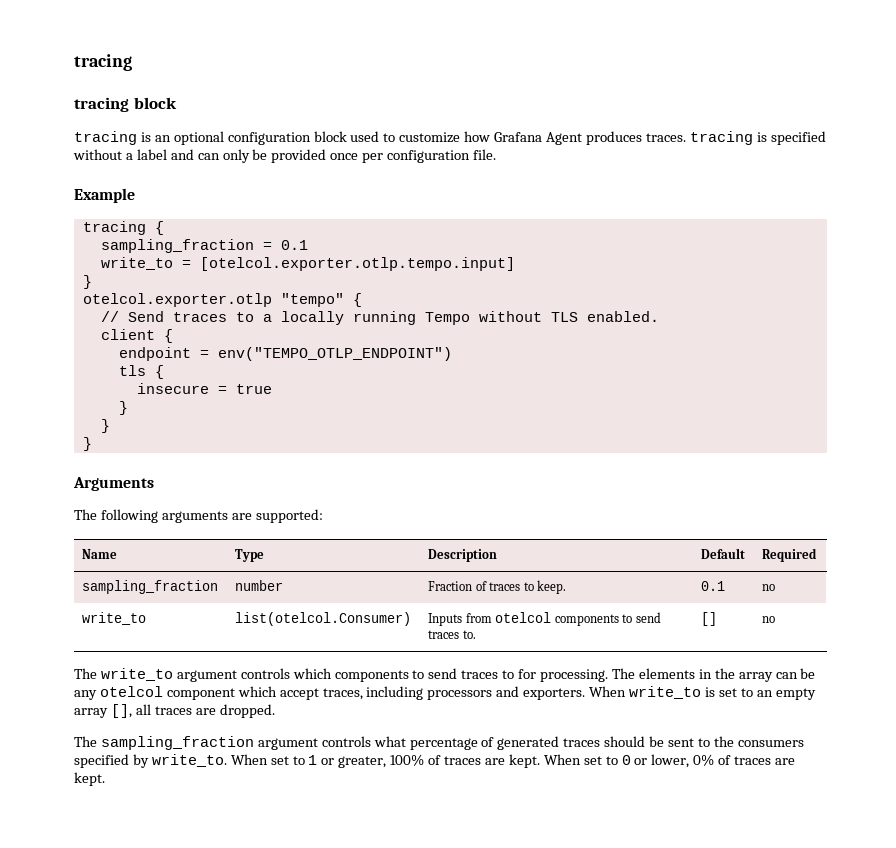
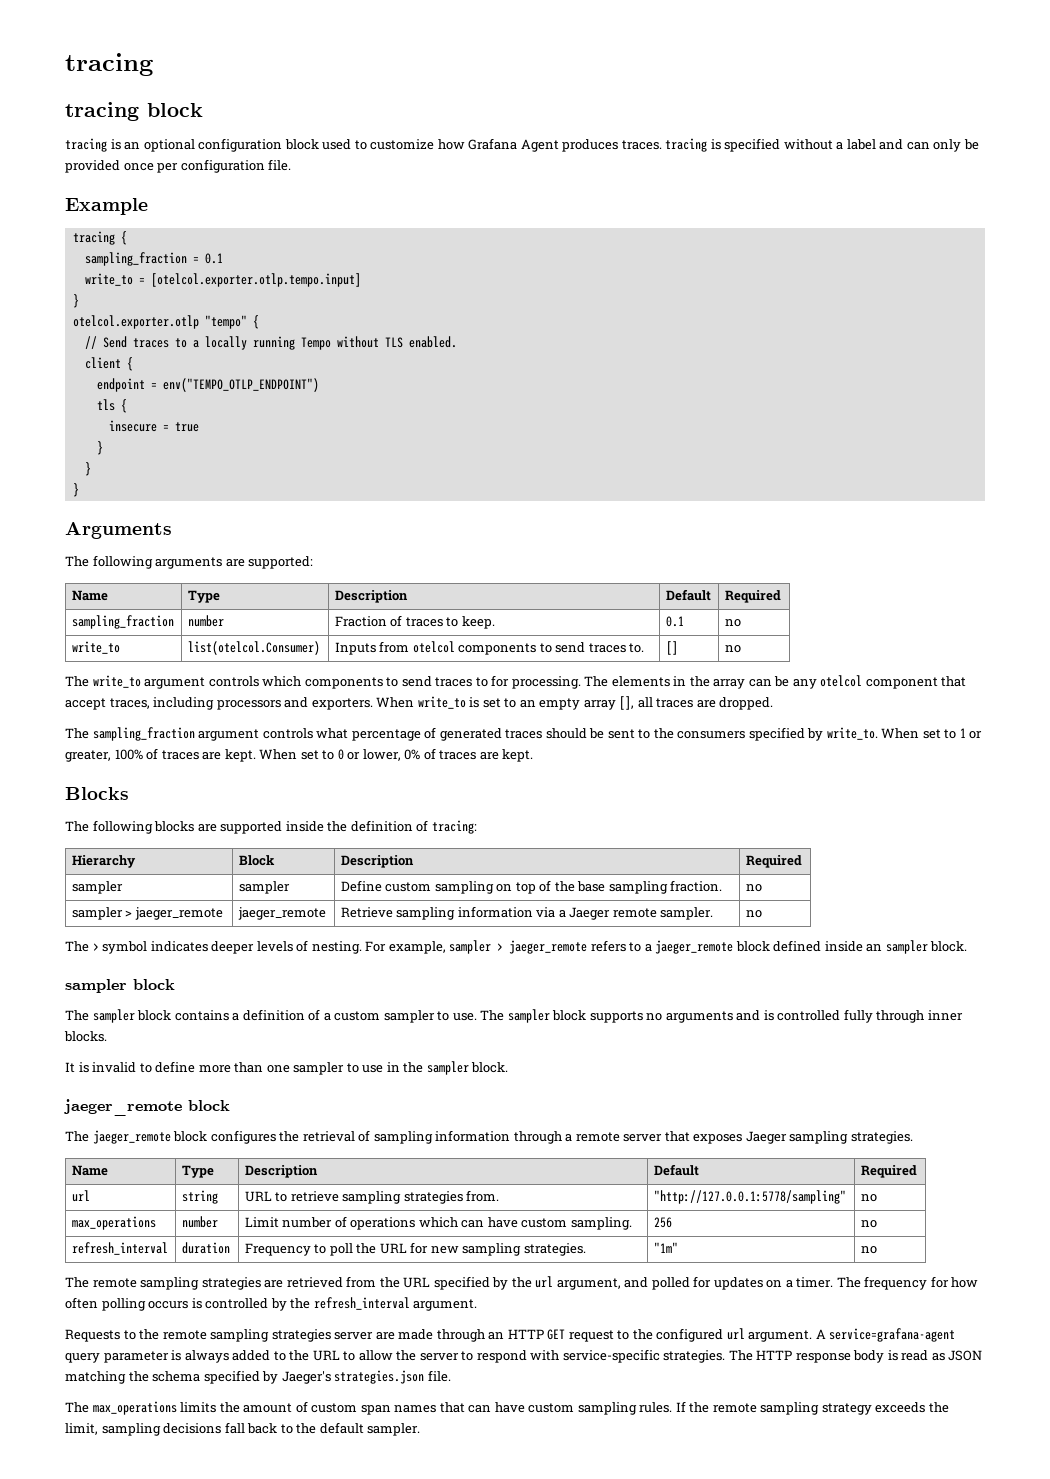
[237,686,277,697] which -> [941,676,967,687] that
(105, 779) none -> [65,787,129,800] [65,820,477,834] [71,855,136,868] [238,855,275,866] [340,855,414,868] [745,855,802,868] [71,881,123,894] [238,881,290,894] [340,880,723,894] [745,884,762,892] [71,907,223,920] [237,907,326,920] [340,906,714,920] [745,910,762,918] [65,940,968,954] [65,979,175,993] [65,1009,963,1023] [64,1031,107,1042] [65,1061,509,1075] [64,1099,230,1116] [65,1130,913,1144] [71,1165,108,1176] [181,1165,214,1178] [244,1165,318,1178] [653,1164,699,1176] [860,1165,917,1178] [71,1190,90,1202] [181,1190,218,1204] [244,1190,500,1204] [653,1190,846,1204] [860,1194,877,1202] [71,1216,156,1230] [181,1216,218,1228] [244,1216,632,1230] [653,1217,672,1228] [860,1220,877,1228] [71,1242,168,1255] [181,1242,230,1254] [244,1242,586,1256] [653,1242,678,1253] [860,1246,877,1254] [65,1276,979,1290] [65,1297,478,1311] [65,1328,956,1342] [65,1349,983,1363] [65,1370,451,1384] [65,1401,949,1415] [65,1422,421,1436] // Blocks // The following blocks are supported inside the definition of tracing: // Hierarchy | Block | Description | Required // sampler | sampler | Define custom sampling on top of the base sampling fraction. | no // sampler > jaeger_remote | jaeger_remote | Retrieve sampling information via a Jaeger remote sampler. | no // The > symbol indicates deeper levels of nesting. For example, sampler > jaeger_remote refers to a jaeger_remote block defined inside an sampler block. // sampler block // The sampler block contains a definition of a custom sampler to use. The sampler block supports no arguments and is controlled fully through inner blocks. // It is invalid to define more than one sampler to use in the sampler block. // jaeger_remote block // The jaeger_remote block configures the retrieval of sampling information through a remote server that exposes Jaeger sampling strategies. // Name | Type | Description | Default | Required // url | string | URL to retrieve sampling strategies from. | "http://127.0.0.1:5778/sampling" | no // max_operations | number | Limit number of operations which can have custom sampling. | 256 | no // refresh_interval | duration | Frequency to poll the URL for new sampling strategies. | "1m" | no // The remote sampling strategies are retrieved from the URL specified by the url argument, and polled for updates on a timer. The frequency for how often polling occurs is controlled by the refresh_interval argument. // Requests to the remote sampling strategies server are made through an HTTP GET request to the configured url argument. A service=grafana-agent query parameter is always added to the URL to allow the server to respond with service-specific strategies. The HTTP response body is read as JSON matching the schema specified by Jaeger's strategies.json file. // The max_operations limits the amount of custom span names that can have custom sampling rules. If the remote sampling strategy exceeds the limit, sampling decisions fall back to the default sampler.

